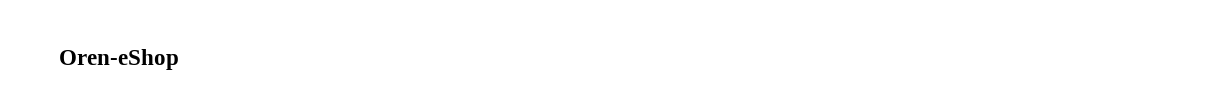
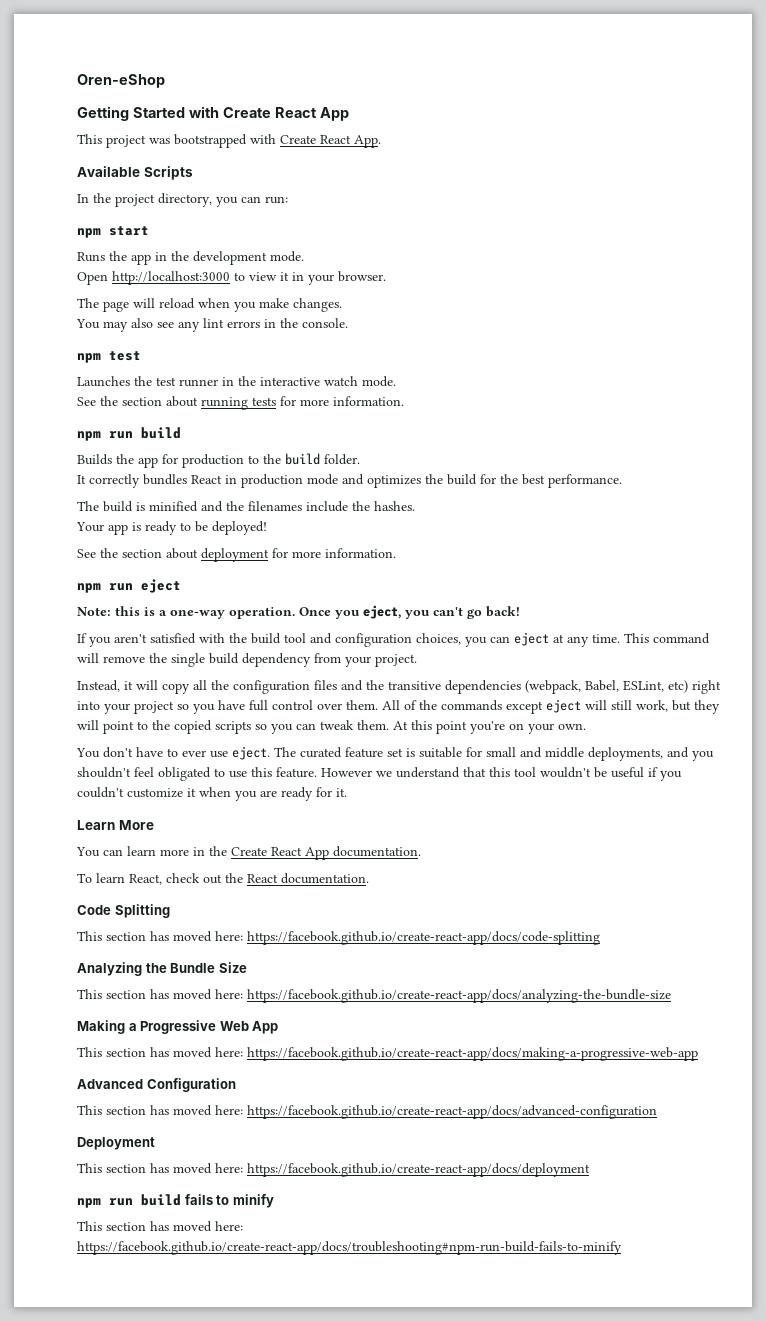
(179, 59) none -> [77,106,349,121] [77,134,381,148] [77,166,193,180] [77,193,288,207] [77,226,149,238] [77,251,304,265] [77,271,386,285] [77,298,342,312] [76,318,348,332] [77,351,141,363] [77,376,396,387] [77,396,404,410] [77,427,181,441] [77,453,360,468] [77,474,622,488] [77,501,415,512] [76,521,267,535] [77,548,396,562] [77,579,181,593] [77,605,520,619] [77,632,710,647] [77,653,417,667] [77,680,721,694] [77,699,720,714] [77,720,586,734] [76,746,714,761] [77,767,682,781] [77,787,347,801] [77,820,154,830] [76,846,421,860] [77,873,369,885] [77,904,170,918] [77,931,600,945] [77,962,247,976] [77,989,671,1003] [77,1020,279,1034] [77,1047,698,1061] [77,1078,236,1092] [77,1105,657,1119] [77,1137,155,1150] [77,1163,590,1177] [77,1194,274,1208] [77,1221,243,1232] [77,1241,622,1255] // Getting Started with Create React App // This project was bootstrapped with Create React App. // Available Scripts // In the project directory, you can run: // npm start // Runs the app in the development mode. // Open http://localhost:3000 to view it in your browser. // The page will reload when you make changes. // You may also see any lint errors in the console. // npm test // Launches the test runner in the interactive watch mode. // See the section about running tests for more information. // npm run build // Builds the app for production to the build folder. // It correctly bundles React in production mode and optimizes the build for the best performance. // The build is minified and the filenames include the hashes. // Your app is ready to be deployed! // See the section about deployment for more information. // npm run eject // Note: this is a one-way operation. Once you eject, you can't go back! // If you aren't satisfied with the build tool and configuration choices, you can eject at any time. This command will remove the single build dependency from your project. // Instead, it will copy all the configuration files and the transitive dependencies (webpack, Babel, ESLint, etc) right into your project so you have full control over them. All of the commands except eject will still work, but they will point to the copied scripts so you can tweak them. At this point you're on your own. // You don't have to ever use eject. The curated feature set is suitable for small and middle deployments, and you shouldn't feel obligated to use this feature. However we understand that this tool wouldn't be useful if you couldn't customize it when you are ready for it. // Learn More // You can learn more in the Create React App documentation. // To learn React, check out the React documentation. // Code Splitting // This section has moved here: https://facebook.github.io/create-react-app/docs/code-splitting // Analyzing the Bundle Size // This section has moved here: https://facebook.github.io/create-react-app/docs/analyzing-the-bundle-size // Making a Progressive Web App // This section has moved here: https://facebook.github.io/create-react-app/docs/making-a-progressive-web-app // Advanced Configuration // This section has moved here: https://facebook.github.io/create-react-app/docs/advanced-configuration // Deployment // This section has moved here: https://facebook.github.io/create-react-app/docs/deployment // npm run build fails to minify // This section has moved here: https://facebook.github.io/create-react-app/docs/troubleshooting#npm-run-build-fails-to-minify

